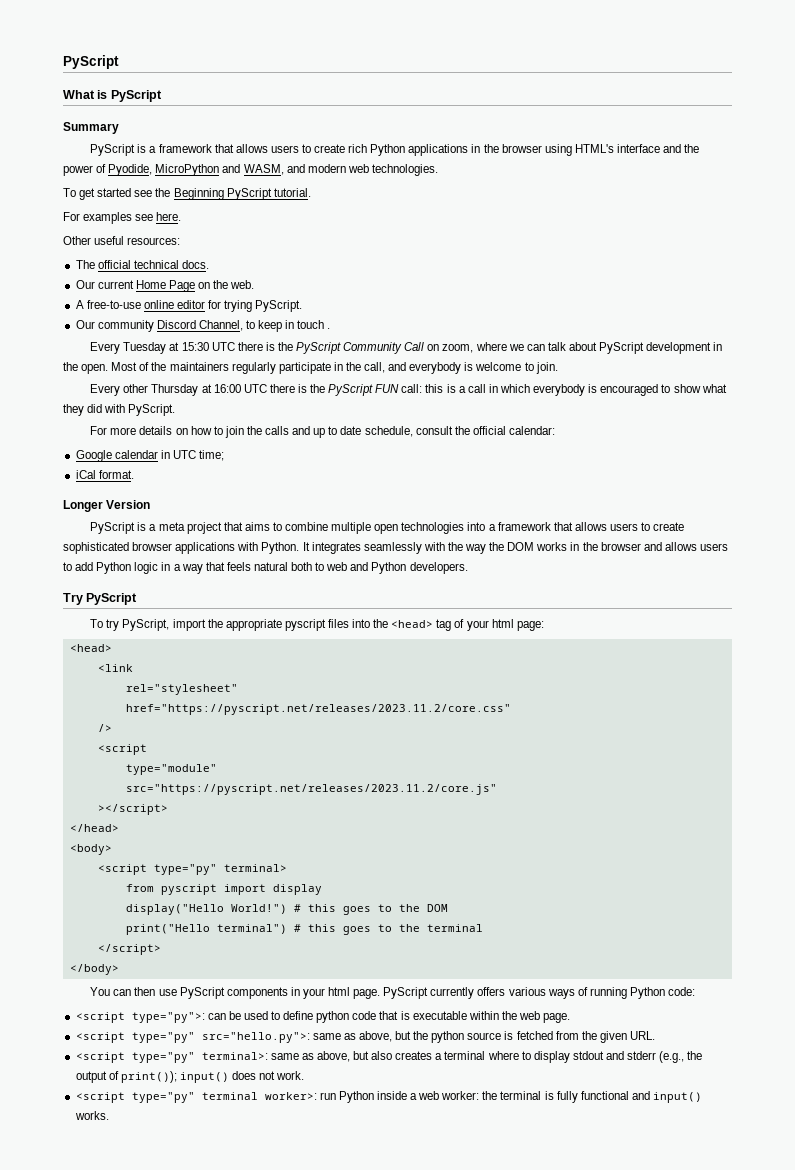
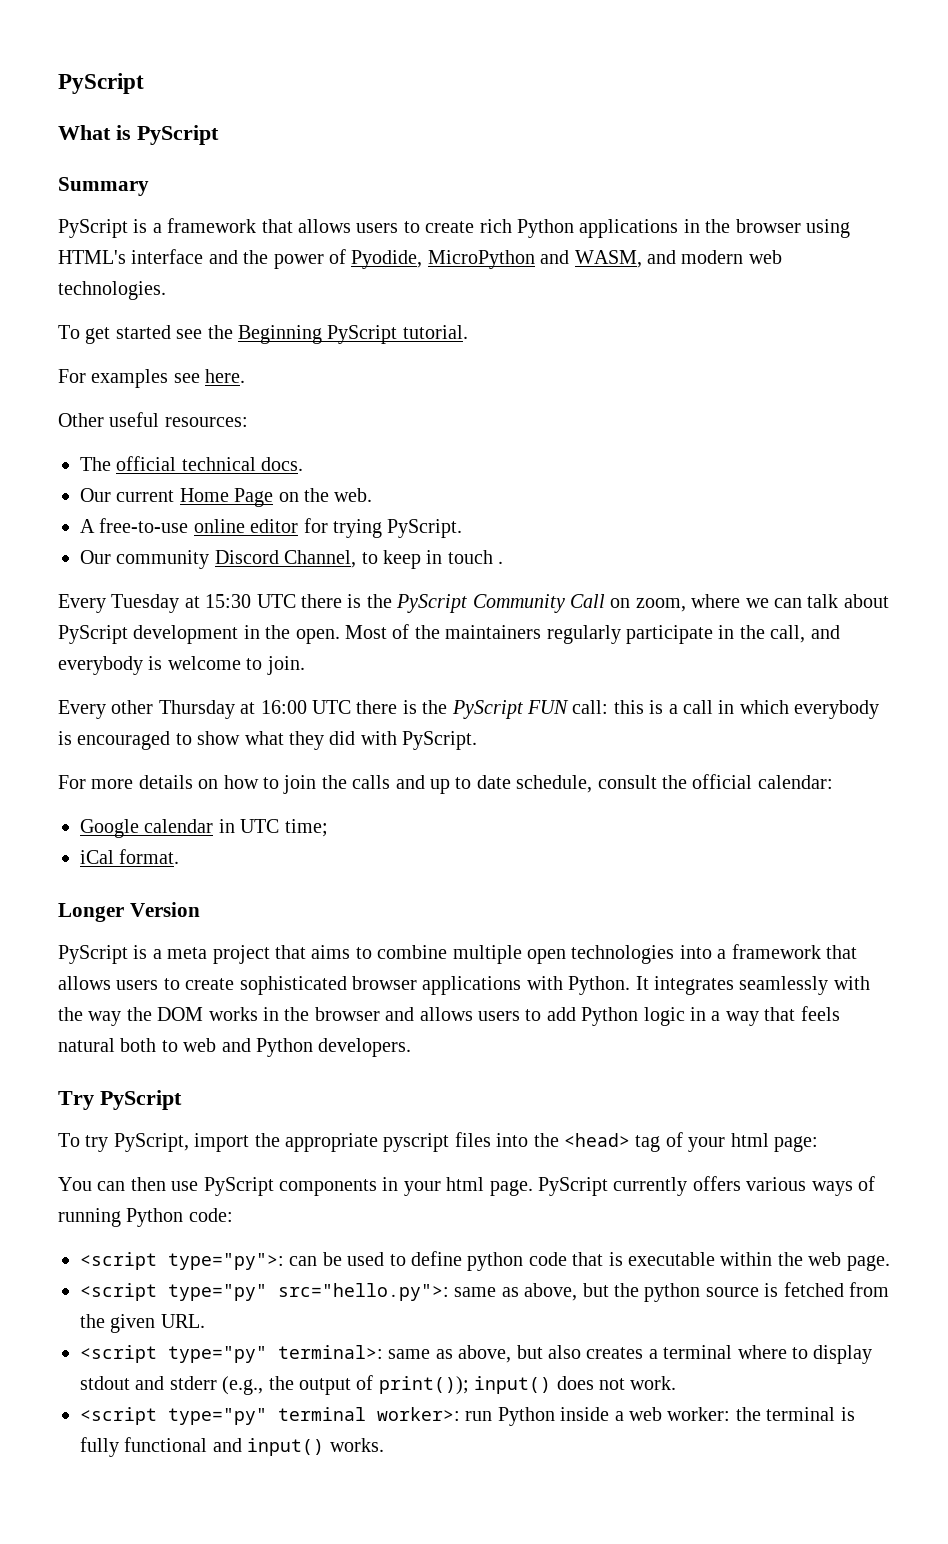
[69,644,112,652] [97,664,133,672] [125,684,238,695] [125,704,511,715] [97,724,112,732] [97,744,147,755] [125,764,217,775] [125,784,497,795] [97,804,168,815] [69,824,119,832] [69,844,112,855] [97,864,287,875] [125,884,322,895] [125,904,448,915] [125,924,483,935] [97,944,161,955] [69,964,119,975] // <head> // <link // rel="stylesheet" // href="https://pyscript.net/releases/2023.11.2/core.css" // /> // <script // type="module" // src="https://pyscript.net/releases/2023.11.2/core.js" // ></script> // </head> // <body> // <script type="py" terminal> // from pyscript import display // display("Hello World!") # this goes to the DOM // print("Hello terminal") # this goes to the terminal // </script> // </body> -> (818, 1144) none

